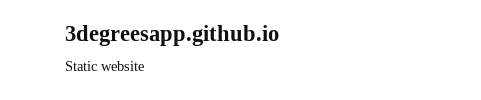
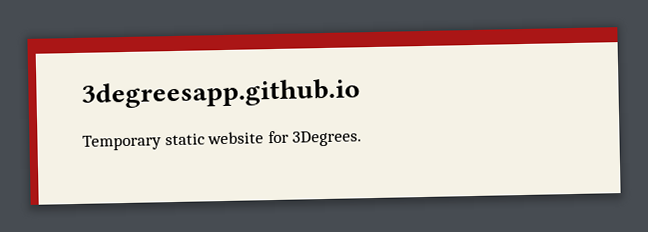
[65,61,144,71] Static website -> [82,130,363,151] Temporary static website for 3Degrees.

